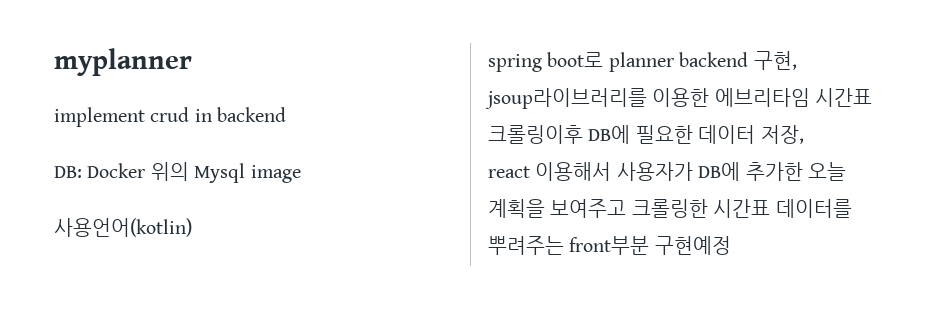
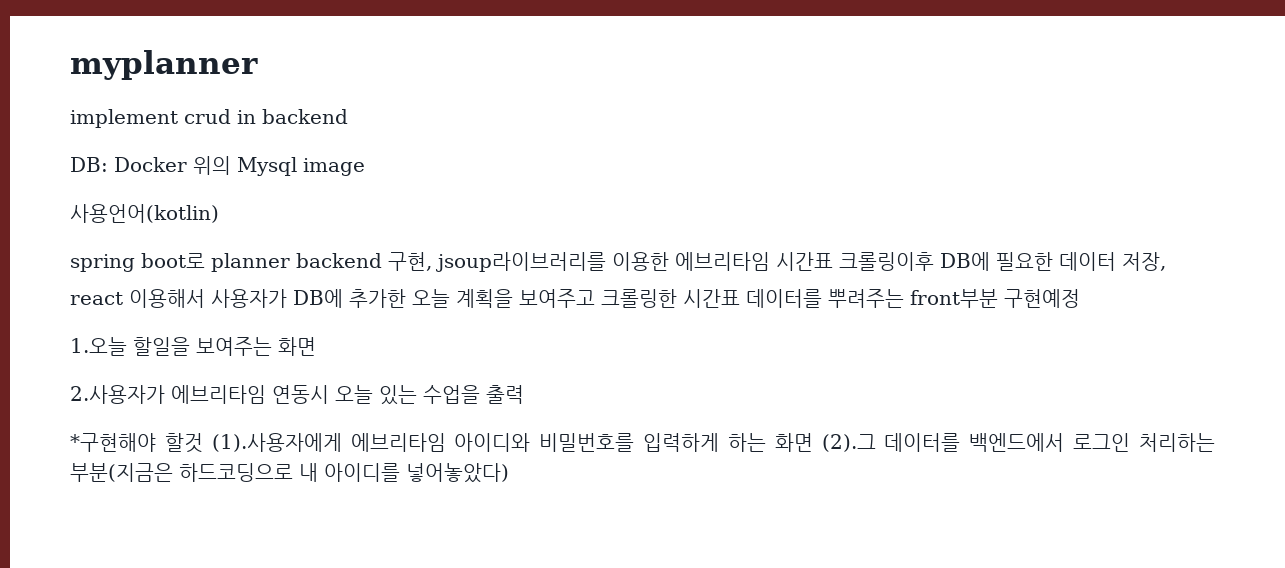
(731, 245) none -> [70,337,316,356] [70,385,524,405] [70,433,1215,453] [70,463,509,483] // 1.오늘 할일을 보여주는 화면 // 2.사용자가 에브리타임 연동시 오늘 있는 수업을 출력 // *구현해야 할것 (1).사용자에게 에브리타임 아이디와 비밀번호를 입력하게 하는 화면 (2).그 데이터를 백엔드에서 로그인 처리하는 부분(지금은 하드코딩으로 내 아이디를 넣어놓았다)

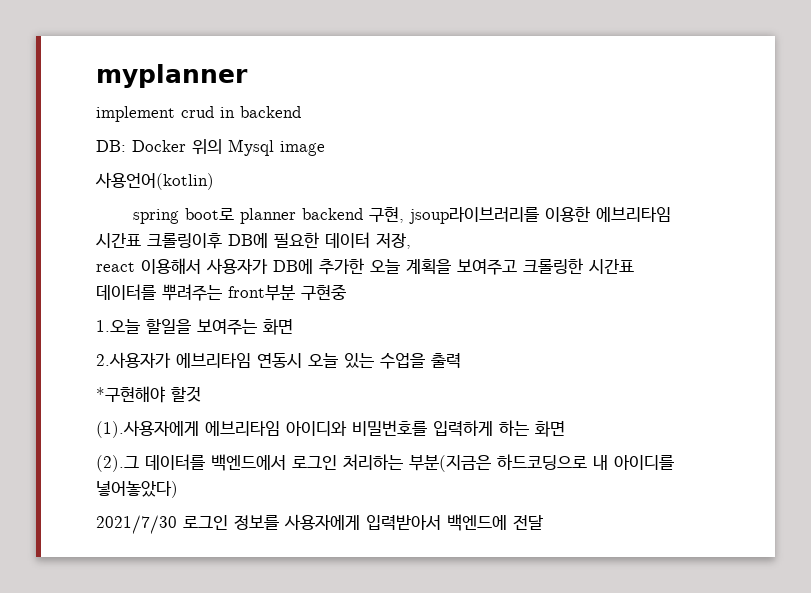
[1004,289,1080,308] 구현예정 -> [301,284,346,300] 구현중
(203, 443) none -> (201, 394) //
(813, 442) none -> (565, 429) //
(509, 473) none -> [96,514,543,534] // 2021/7/30 로그인 정보를 사용자에게 입력받아서 백엔드에 전달

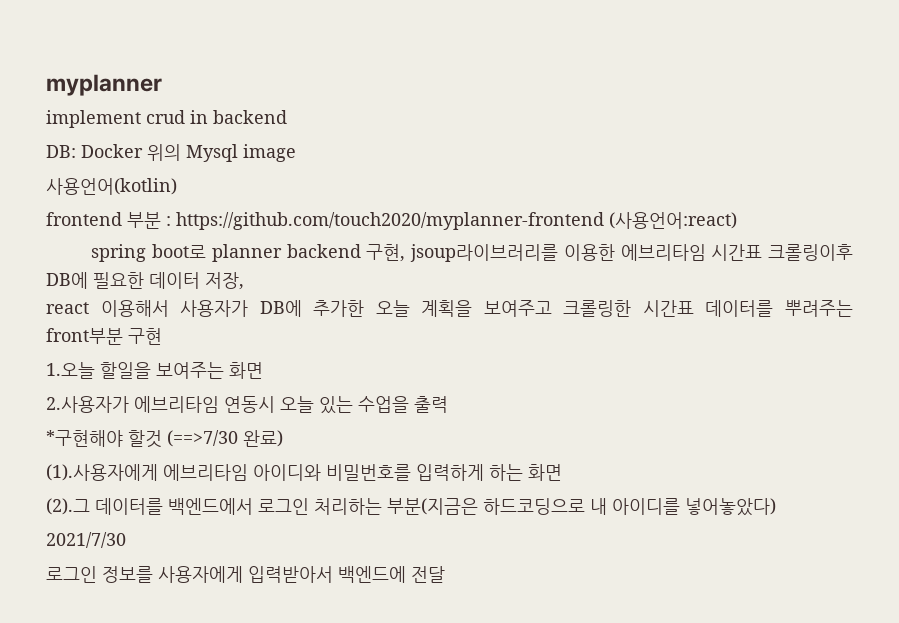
(214, 181) none -> [46,212,737,230] // frontend 부분 : https://github.com/touch2020/myplanner-frontend (사용언어:react)
[301,284,346,300] 구현중 -> [128,328,162,345] 구현
(201, 394) none -> [167,430,283,447] (==>7/30 완료)
(177, 524) none -> (126, 540) //

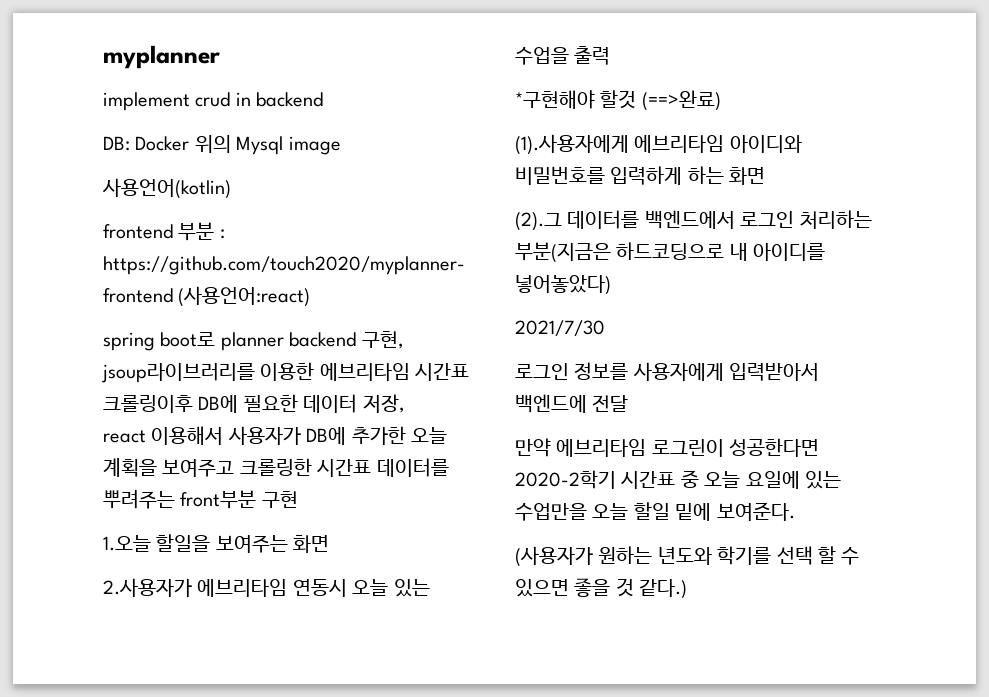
[167,430,283,447] (==>7/30 완료) -> [641,90,721,111] (==>완료)
(445, 574) none -> [515,438,820,457] [515,470,841,489] [515,502,795,521] [515,546,860,567] [515,578,688,599] // 만약 에브리타임 로그린이 성공한다면 2020-2학기 시간표 중 오늘 요일에 있는 수업만을 오늘 할일 밑에 보여준다. // (사용자가 원하는 년도와 학기를 선택 할 수 있으면 좋을 것 같다.)

